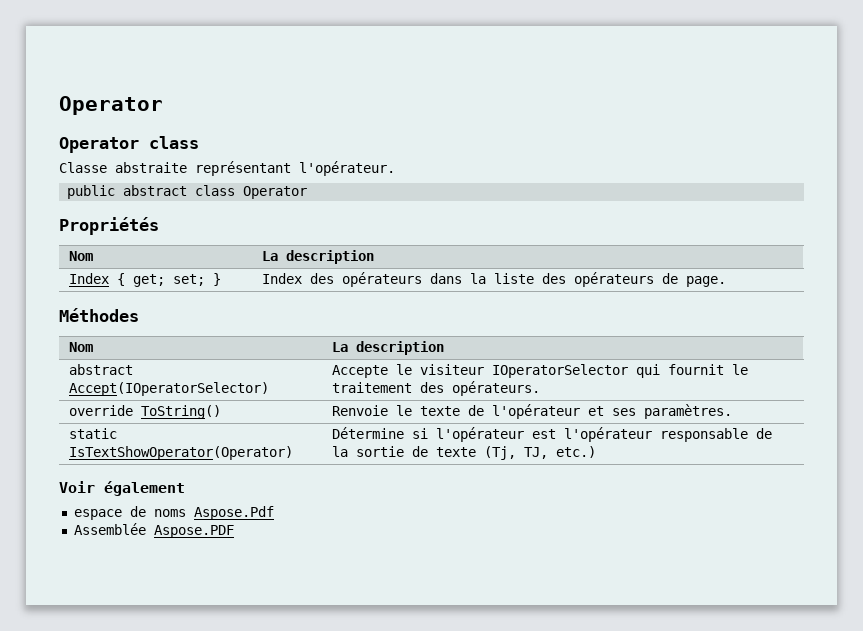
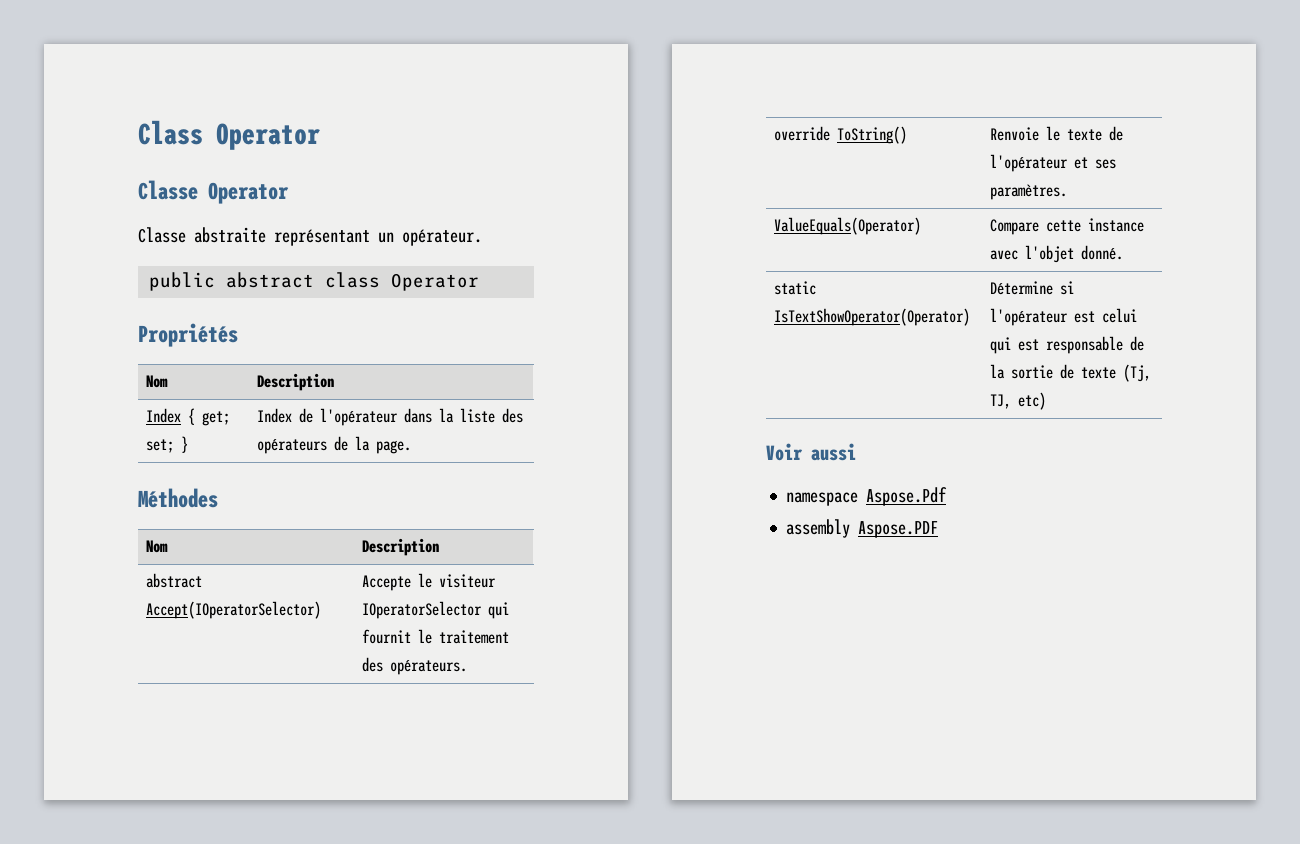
[59,96,163,115] [59,136,199,153] Operator // Operator class -> [138,120,320,150] [138,180,289,204] Class Operator // Classe Operator
[299,161,395,176] l'opérateur. -> [378,229,482,246] un opérateur.
[261,250,374,264] La description -> [256,373,334,391] Description
[309,272,422,287] des opérateurs -> [298,408,398,426] de l'opérateur
(678, 278) none -> [354,436,370,451] la
[331,341,444,355] La description -> [361,538,439,556] Description
(732, 411) none -> [773,217,921,235] [989,218,1144,235] [989,245,1123,263] // ValueEquals(Operator) | Compare cette instance avec l'objet donné.
[563,427,652,442] l'opérateur -> [1101,308,1137,323] [989,337,1039,354] celui qui est
[555,446,596,458] etc.) -> [1017,392,1046,410] etc)
[104,481,185,496] [73,506,186,520] également // espace de noms -> [811,443,856,461] [786,492,859,506] aussi // namespace
[73,523,146,535] Assemblée -> [786,519,851,538] assembly

